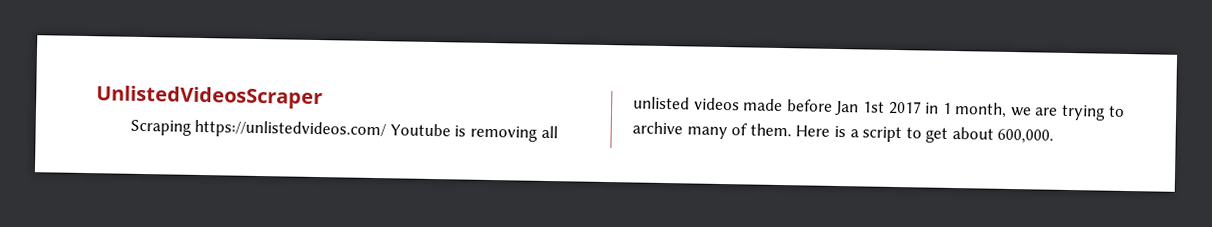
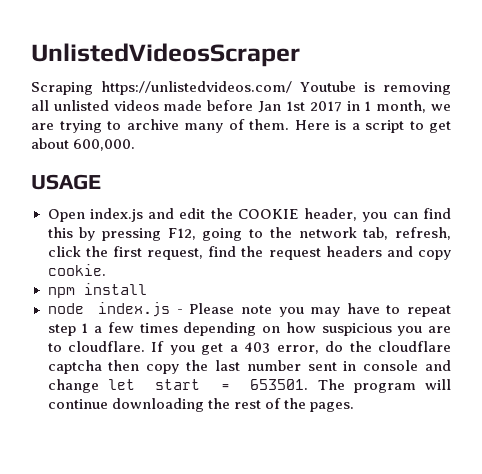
(1055, 136) none -> [31,174,101,190] [47,208,451,222] [47,227,452,241] [47,246,452,260] [47,264,106,276] [47,283,147,298] [47,302,452,317] [47,322,451,336] [47,341,451,355] [47,360,451,374] [47,379,451,393] [47,398,354,412] // USAGE // Open index.js and edit the COOKIE header, you can find this by pressing F12, going to the network tab, refresh, click the first request, find the request headers and copy cookie. // npm install // node index.js - Please note you may have to repeat step 1 a few times depending on how suspicious you are to cloudflare. If you get a 403 error, do the cloudflare captcha then copy the last number sent in console and change let start = 653501. The program will continue downloading the rest of the pages.

